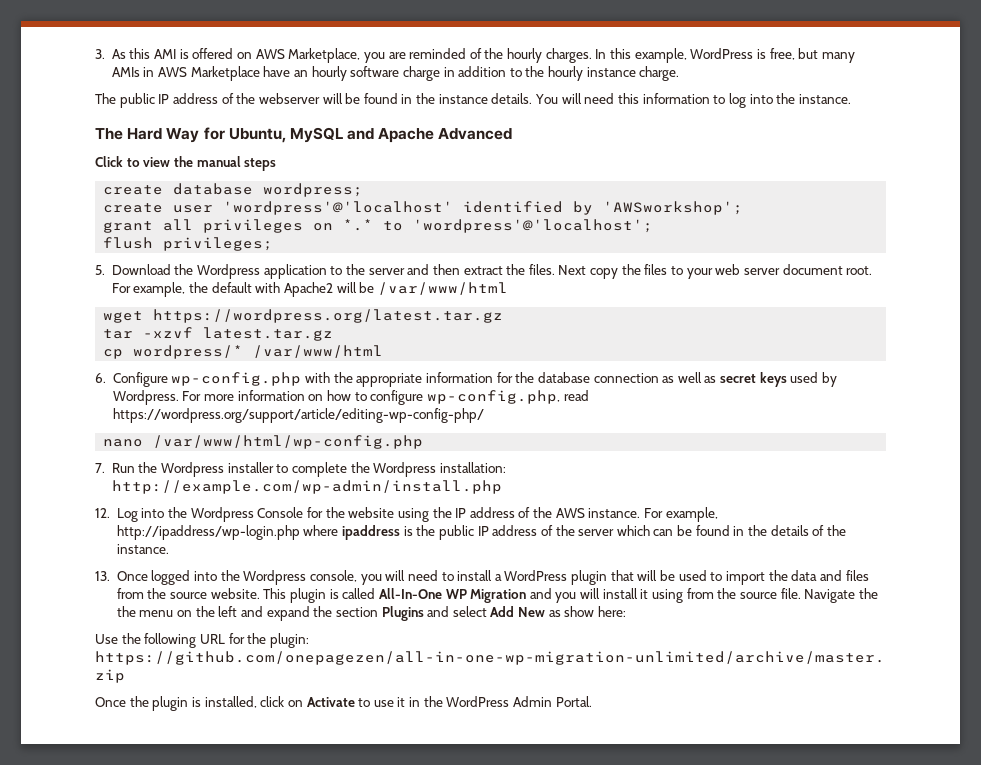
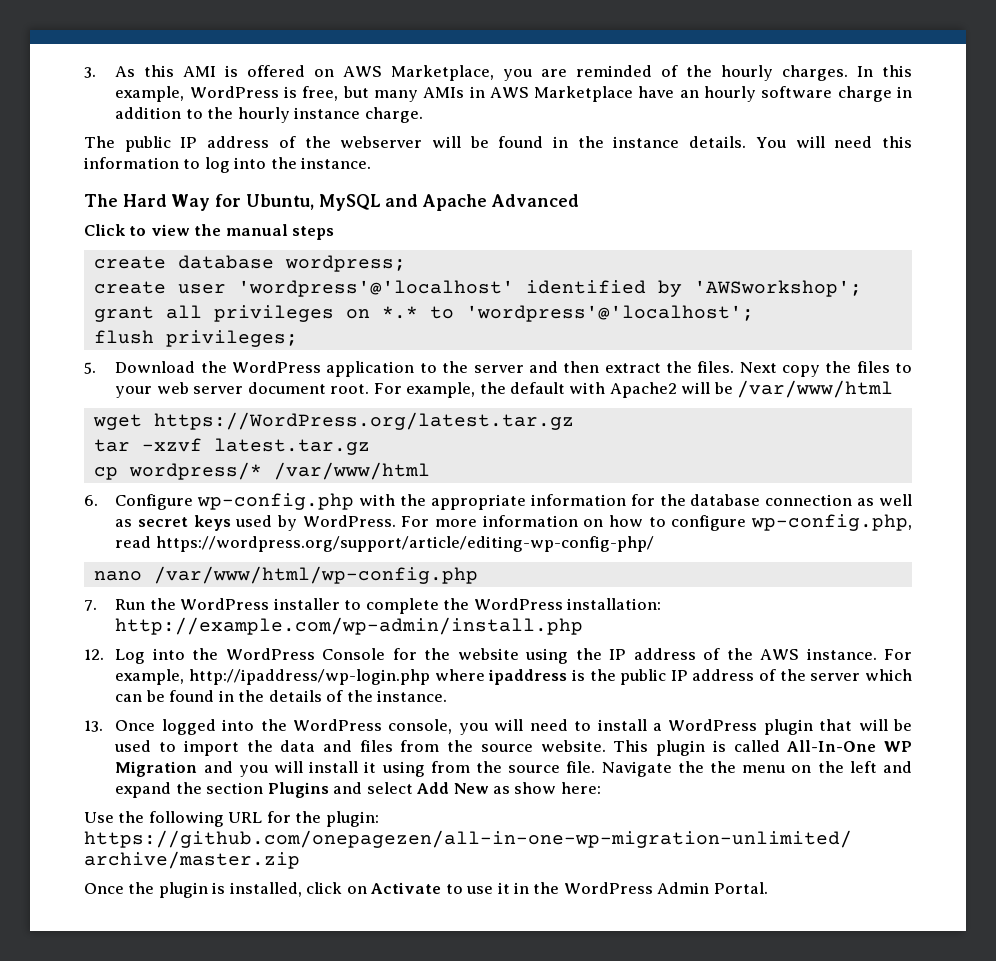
[197,264,261,279] Wordpress -> [232,361,322,373] WordPress
[153,309,504,323] https://wordpress.org/latest.tar.gz -> [153,412,574,430] https://WordPress.org/latest.tar.gz
[112,390,179,405] Wordpress. -> [302,515,396,527] WordPress.
[161,462,225,477] Wordpress -> [180,598,270,610] WordPress
[373,462,437,477] Wordpress -> [473,598,563,610] WordPress
[190,507,254,522] Wordpress -> [225,648,315,660] WordPress
[243,570,307,585] Wordpress -> [293,719,383,731] WordPress

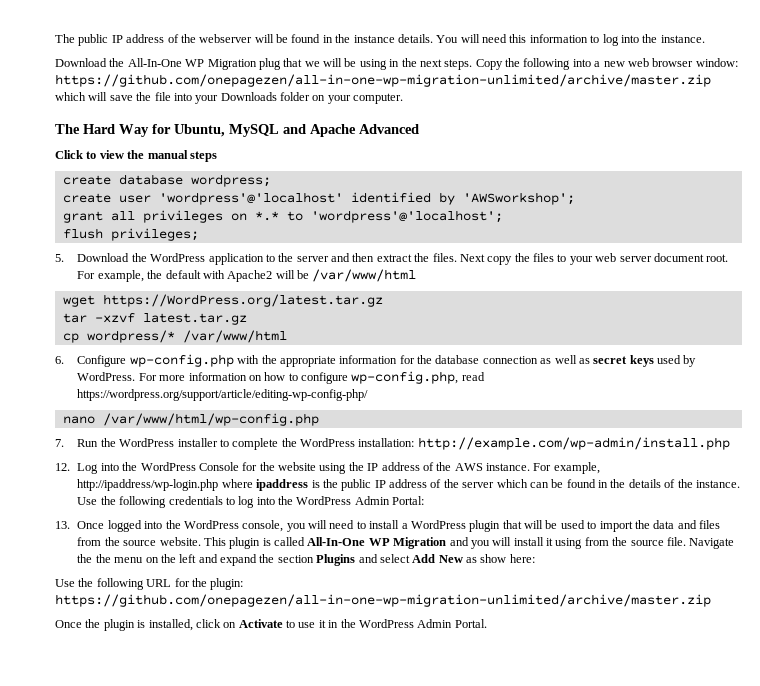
[84,65,912,81] [115,86,912,102] [115,107,423,123] 3. As this AMI is offered on AWS Marketplace, you are reminded of the hourly charges. In this example, WordPress is free, but many AMIs in AWS Marketplace have an hourly software charge in addition to the hourly instance charge. // -> (55, 38) none
(372, 163) none -> [55,58,738,70] [55,74,711,87] [55,92,404,104] // Download the All-In-One WP Migration plug that we will be using in the next steps. Copy the following into a new web browser window: https://github.com/onepagezen/all-in-one-wp-migration-unlimited/archive/master.zip which will save the file into your Downloads folder on your computer.
(448, 696) none -> [77,496,425,508] Use the following credentials to log into the WordPress Admin Portal:

